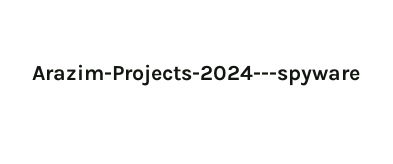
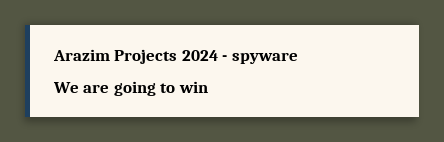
[32,64,360,86] Arazim-Projects-2024---spyware -> [53,49,298,64] [53,81,208,96] Arazim Projects 2024 - spyware // We are going to win

